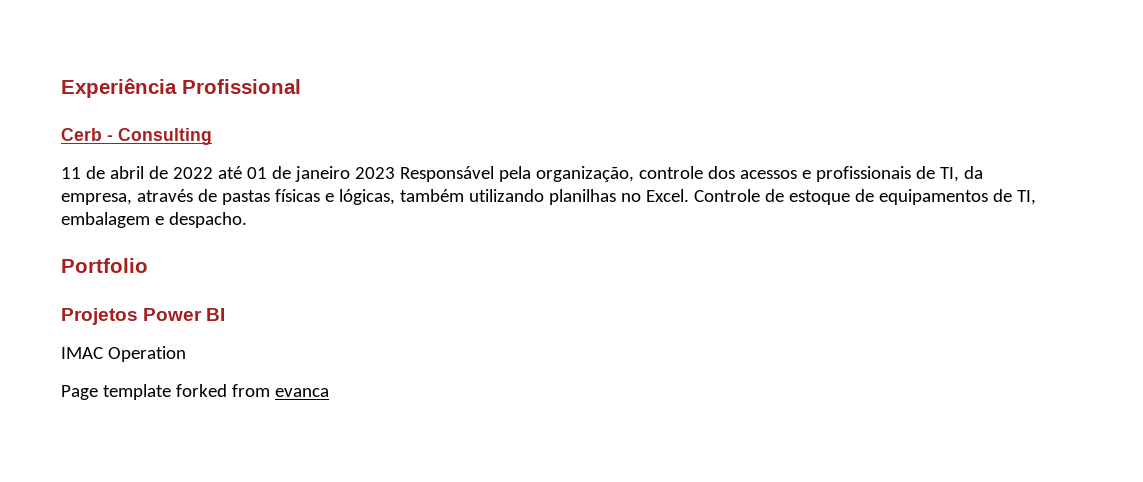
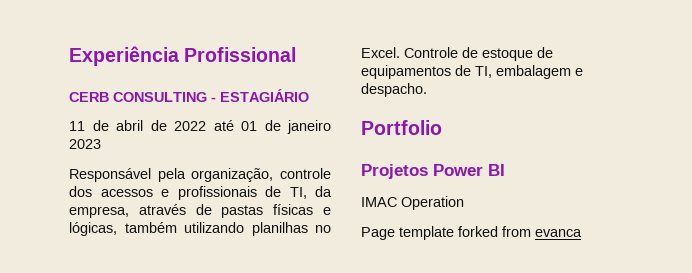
[61,128,212,145] Cerb - Consulting -> [69,89,309,102] CERB CONSULTING - ESTAGIÁRIO
(395, 173) none -> (101, 144) //

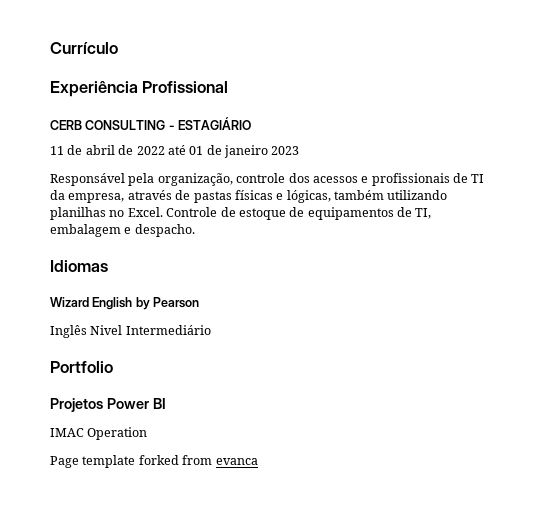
(69, 56) none -> [50,42,118,54] Currículo //
[289,187,307,199] TI, -> [471,174,485,183] TI
(427, 90) none -> [50,260,108,272] [50,297,200,310] [50,325,211,338] // Idiomas // Wizard English by Pearson // Inglês Nivel Intermediário

